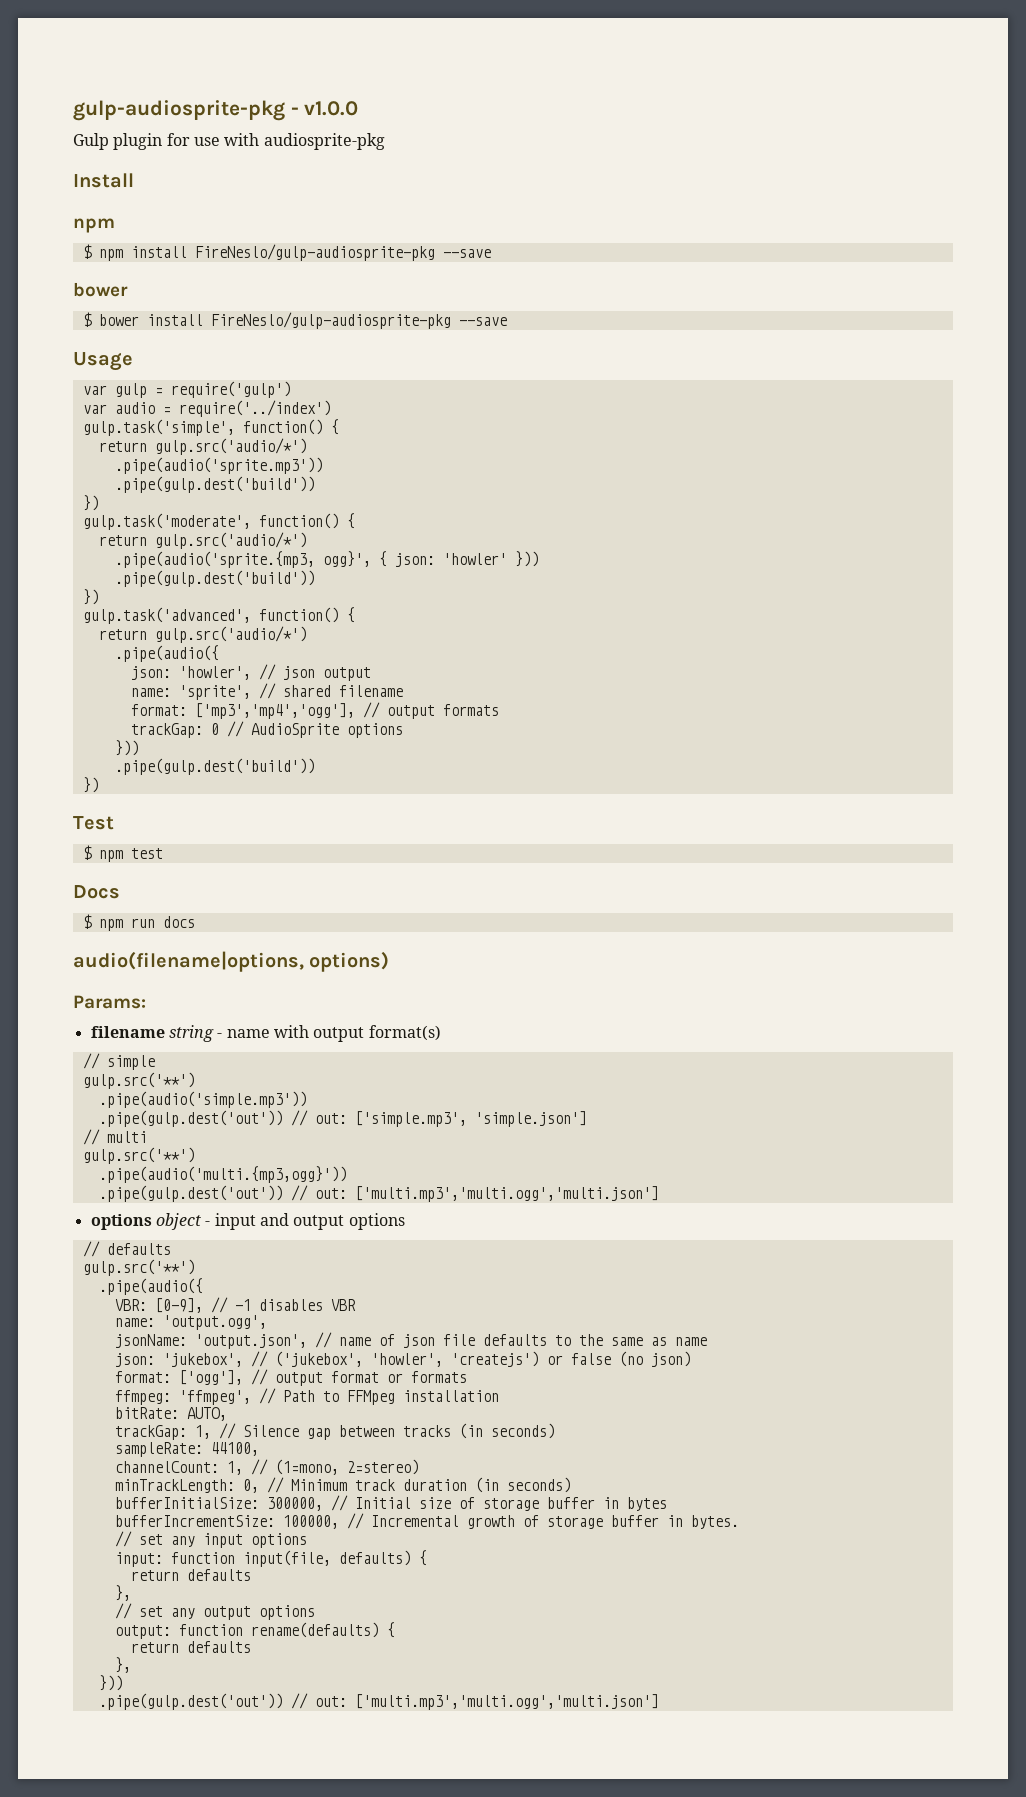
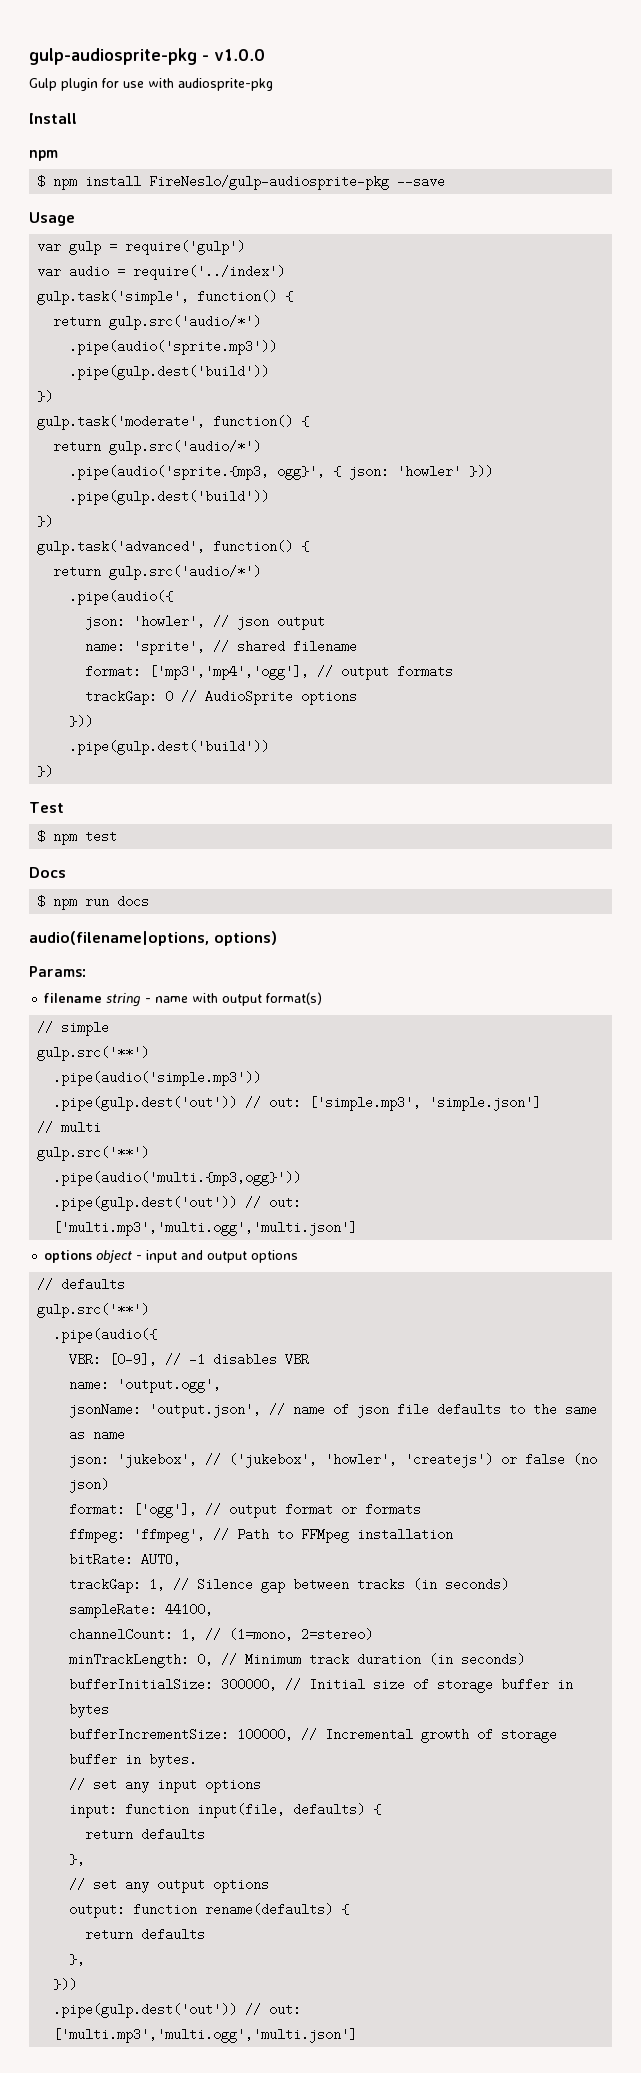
[73,282,128,297] [82,312,507,329] // bower // $ bower install FireNeslo/gulp-audiosprite-pkg --save -> (446, 181) none

